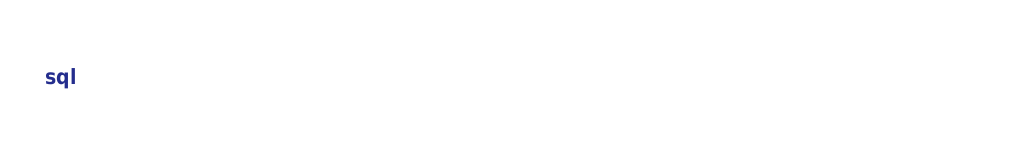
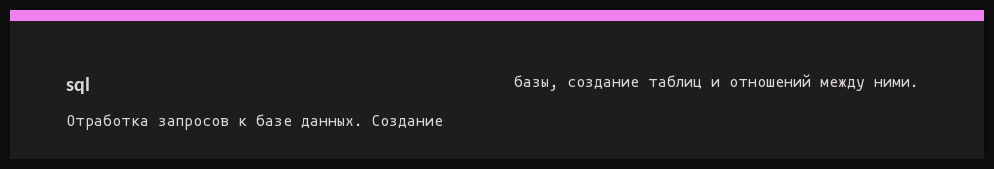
(76, 78) none -> [66,114,443,130] [514,74,918,91] // Отработка запросов к базе данных. Создание базы, создание таблиц и отношений между ними.

